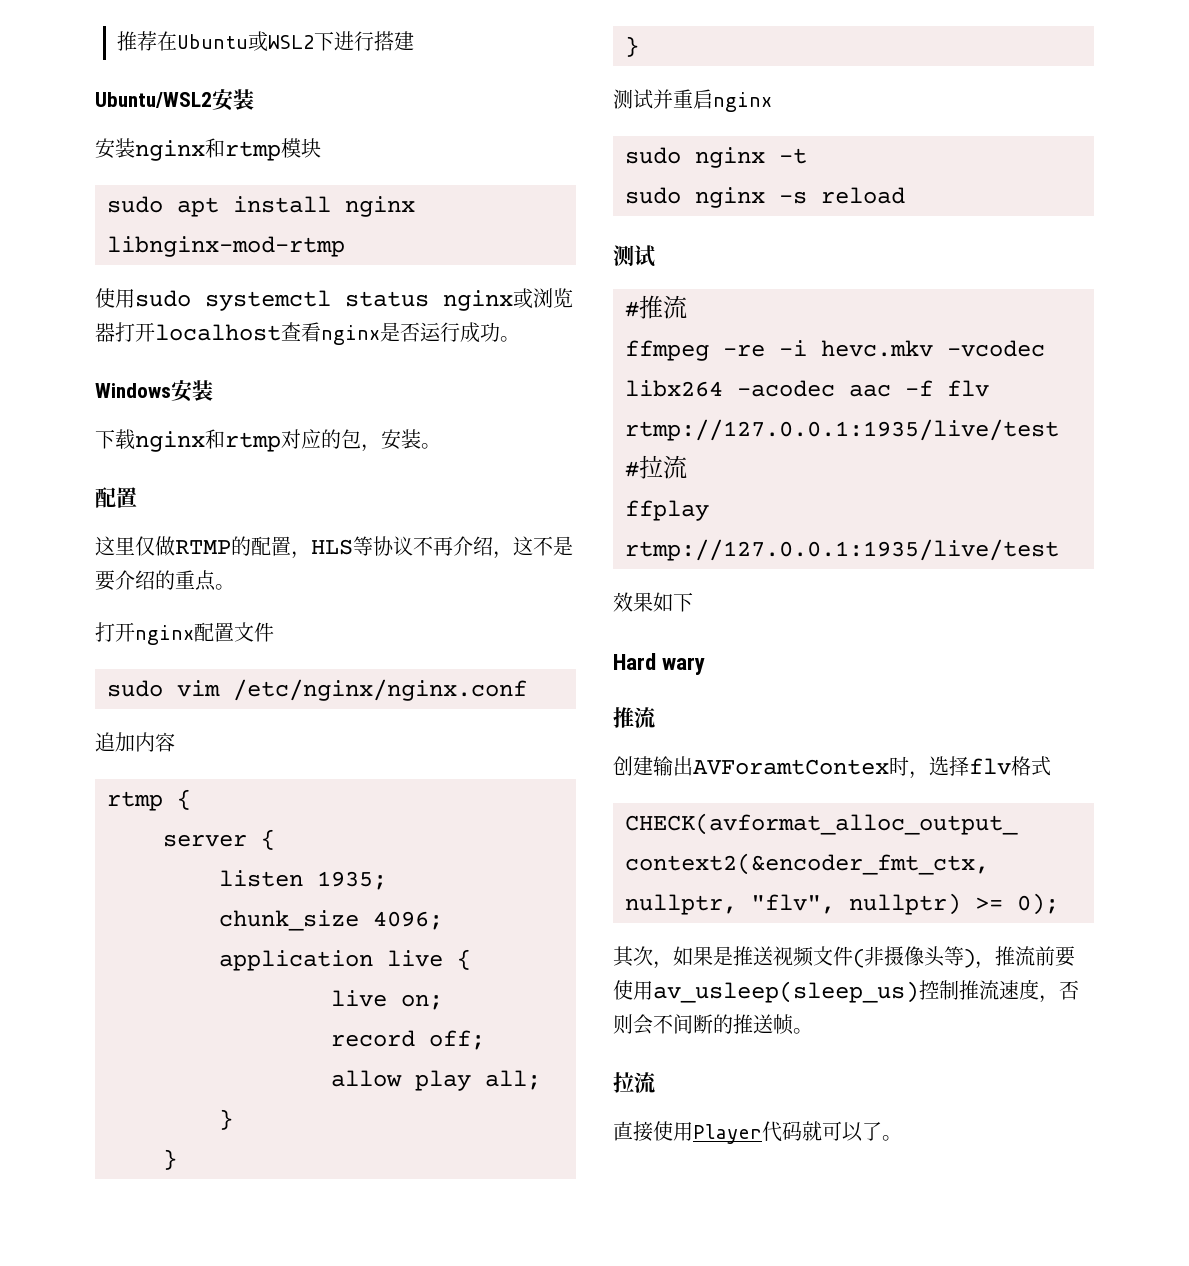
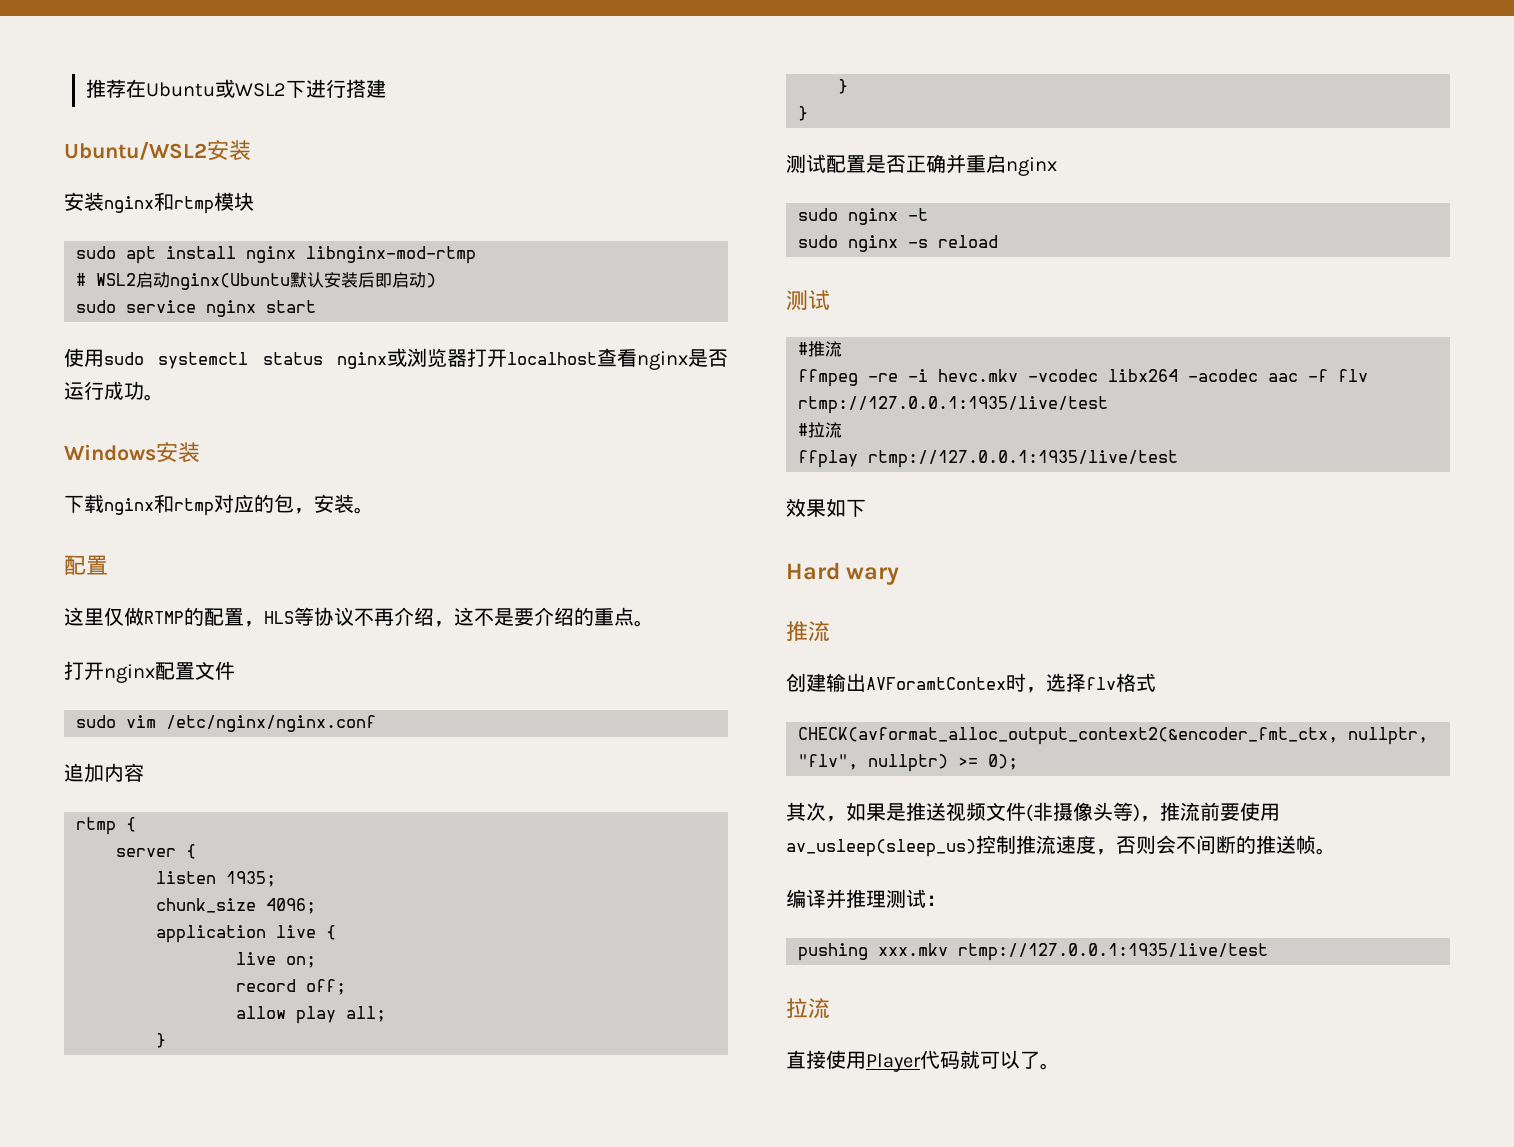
(345, 246) none -> [76,272,436,290] [76,300,316,317] // # WSL2启动nginx(Ubuntu默认安装后即启动) // sudo service nginx start
(653, 99) none -> [826,154,946,173] 配置是否正确
(813, 1031) none -> [786,889,946,909] [798,943,1268,961] // 编译并推理测试： // pushing xxx.mkv rtmp://127.0.0.1:1935/live/test

